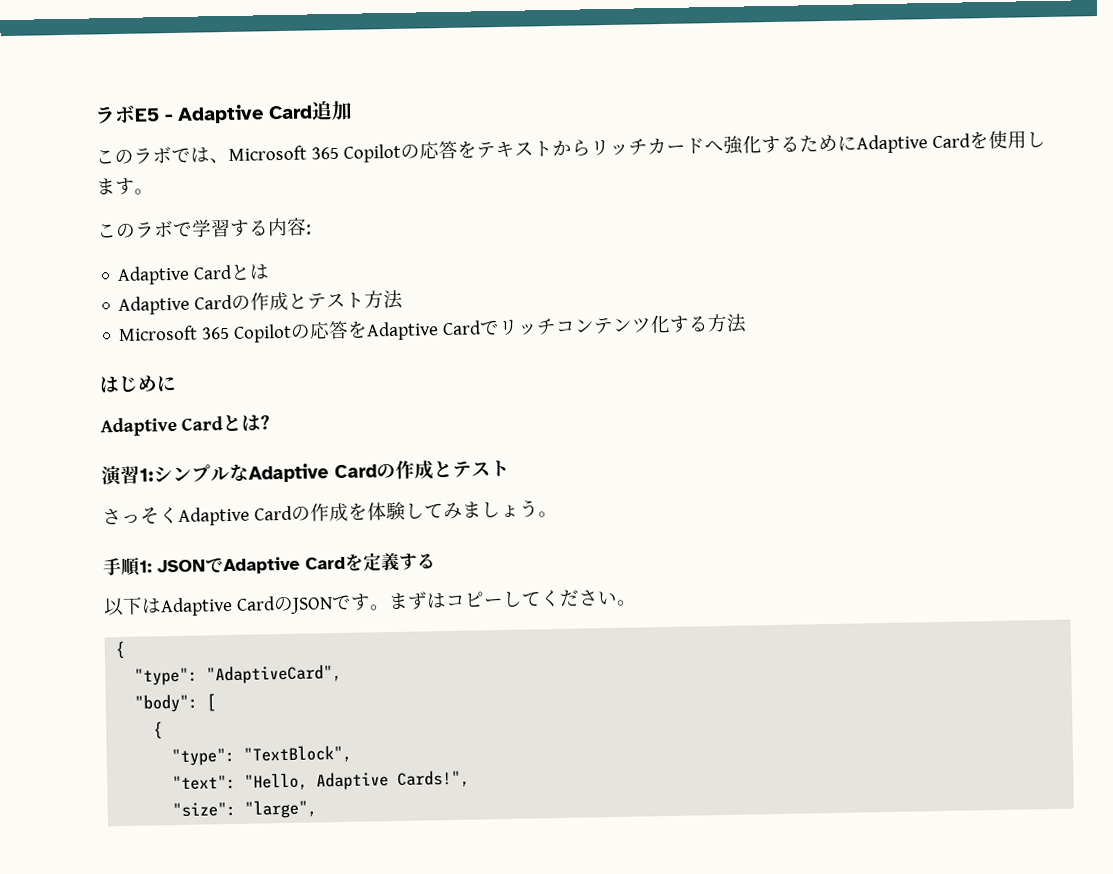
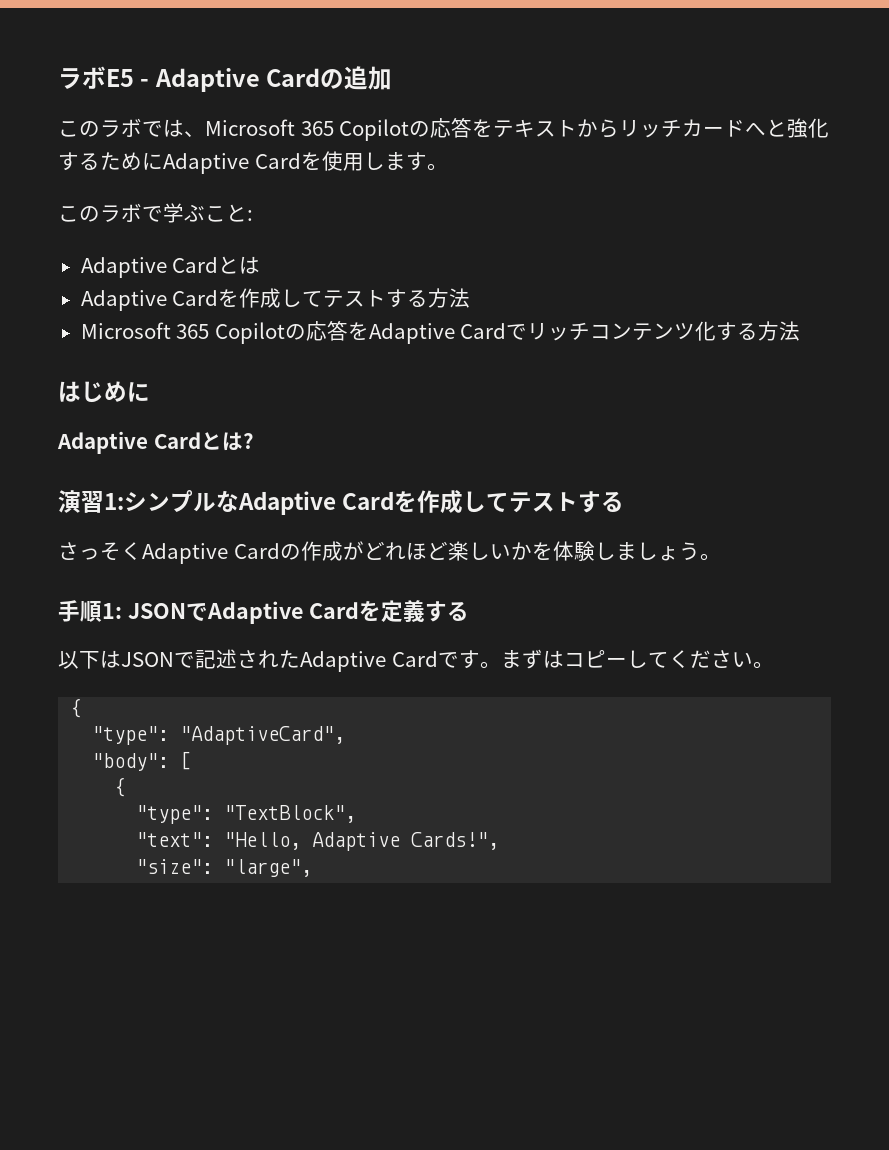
(313, 112) none -> [320,69,345,89] の
(724, 146) none -> [766,119,788,137] と
[210,217,307,238] 習する内容 -> [184,204,247,222] ぶこと
[231,291,366,312] の作成とテスト -> [218,288,429,308] を作成してテストする
[376,459,510,480] の作成とテスト -> [394,490,625,514] を作成してテストする
(349, 512) none -> [342,541,532,561] がどれほど楽しいか
[423,502,463,520] てみ -> (616, 551) none
[160,596,333,617] Adaptive CardのJSON -> [121,649,438,672] JSONで記述されたAdaptive Card

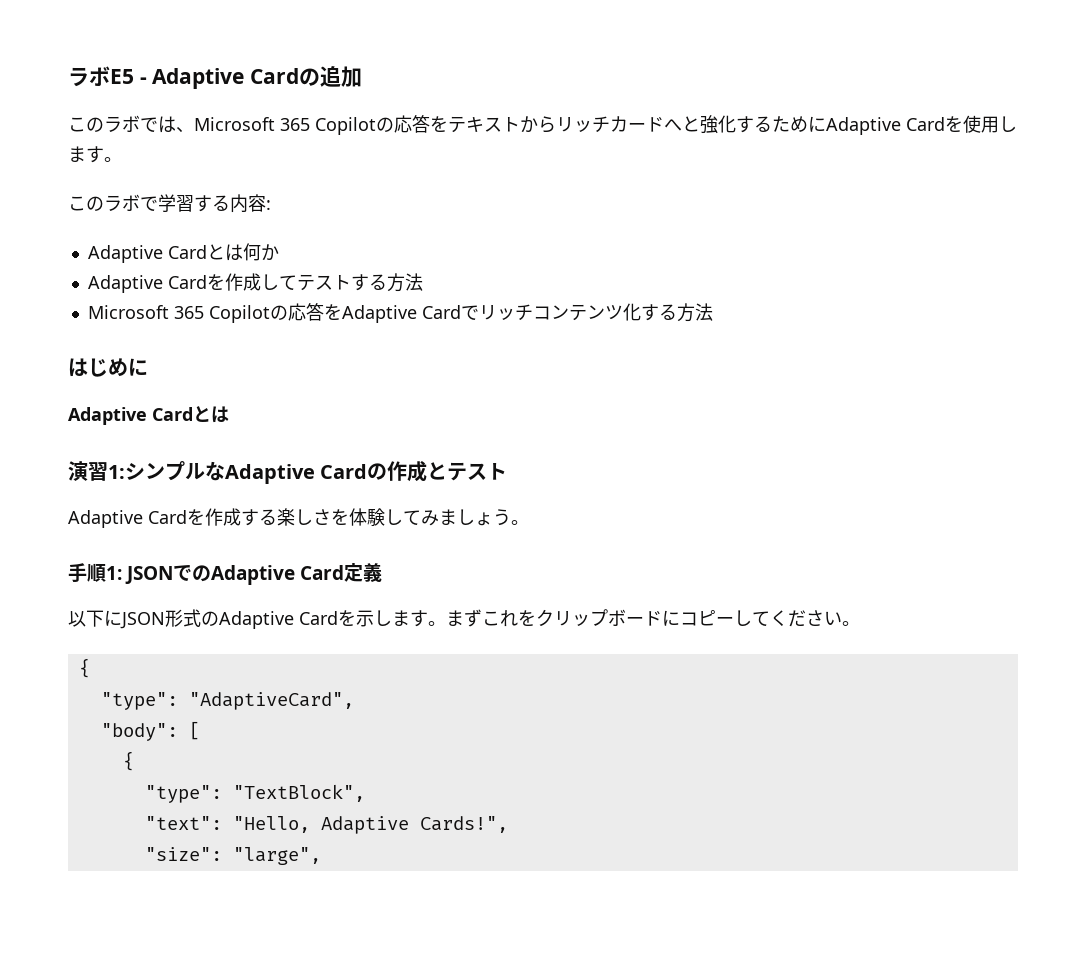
[184,204,247,222] ぶこと -> [176,194,266,213] 習する内容
(261, 265) none -> [242,243,279,261] 何か
[242,433,254,449] ? -> (229, 414) none
[394,490,625,514] [58,541,532,564] を作成してテストする // さっそくAdaptive Cardの作成がどれほど楽しいか -> [367,460,508,482] [68,508,331,528] の作成とテスト // Adaptive Cardを作成する楽しさ
(616, 551) none -> [403,510,439,526] てみ
[206,600,469,624] [58,649,564,672] Adaptive Cardを定義する // 以下はJSONで記述されたAdaptive Cardです。まずは -> [192,563,383,585] [68,609,680,629] のAdaptive Card定義 // 以下にJSON形式のAdaptive Cardを示します。まずこれをクリップボードに

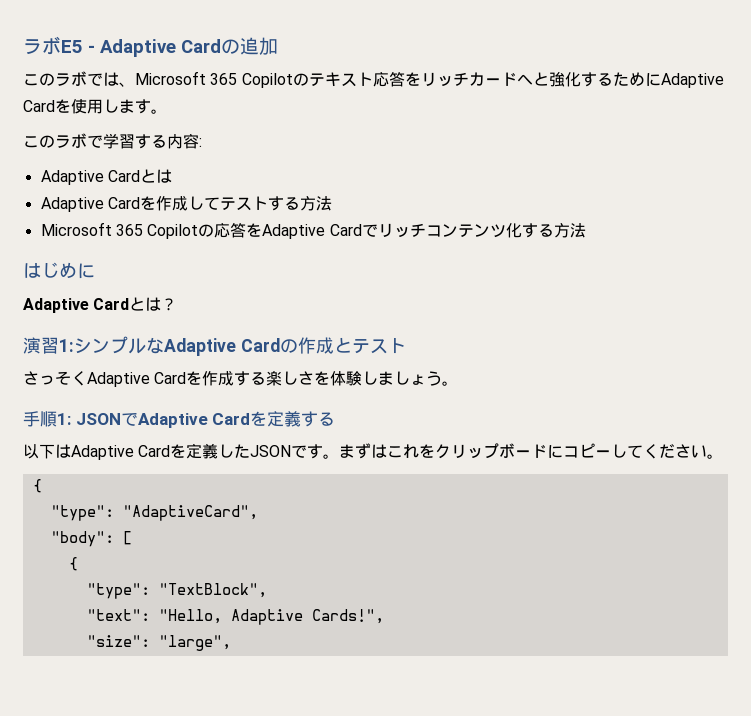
[394,115,448,133] 応答を -> (309, 79) none
[520,116,556,133] から -> [372,71,421,87] 応答を
[242,243,279,261] 何か -> (172, 176) none
(229, 414) none -> [161,298,178,311] ？
(508, 471) none -> [23,371,87,386] さっそく
[403,510,439,526] てみ -> (379, 378) none
[192,563,383,585] のAdaptive Card定義 -> [137,411,336,428] Adaptive Cardを定義する
[104,609,410,629] にJSON形式のAdaptive Cardを示しま -> [55,443,308,460] はAdaptive Cardを定義したJSONで
(482, 618) none -> [371,444,388,458] は

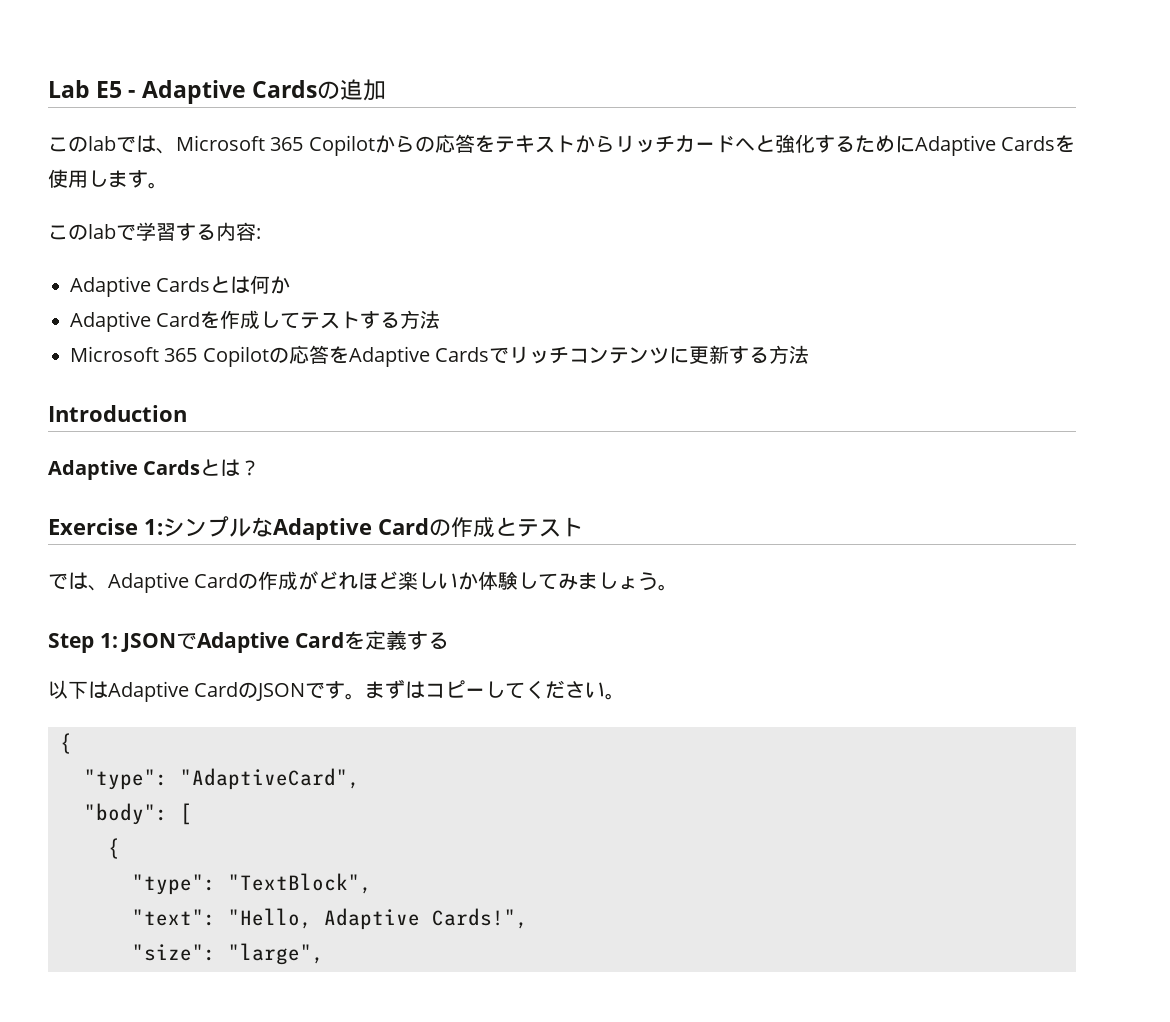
[23,36,61,55] ラボ -> [48,80,90,98] Lab
[181,39,221,53] Card -> [251,80,317,98] Cards
[55,71,87,86] ラボ -> [88,136,116,151] lab
[292,73,309,86] の -> [374,134,495,153] からの応答を
[372,71,421,87] 応答を -> [574,135,615,153] から
[23,100,55,112] Card -> [1001,136,1056,151] Cards
[55,133,87,148] ラボ -> [88,224,116,239] lab
[107,169,172,183] Cardとは -> [156,275,291,294] Cardsとは何か
[329,224,362,236] Card -> [435,347,490,362] Cards
[505,223,586,238] [23,262,95,279] [23,298,130,313] 化する方法 // はじめに // Adaptive Card -> [669,345,810,364] [48,405,187,422] [48,460,201,480] に更新する方法 // Introduction // Adaptive Cards
[23,337,59,354] 演習 -> [48,518,138,535] Exercise
[23,371,379,387] さっそくAdaptive Cardを作成する楽しさを体験し -> [48,571,579,593] では、Adaptive Cardの作成がどれほど楽しいか体験してみ
[23,411,57,427] 手順 -> [48,633,94,653] Step
[170,443,251,459] を定義した -> [238,682,259,698] の
[387,443,564,459] これをクリップボードに -> (426, 690) none

